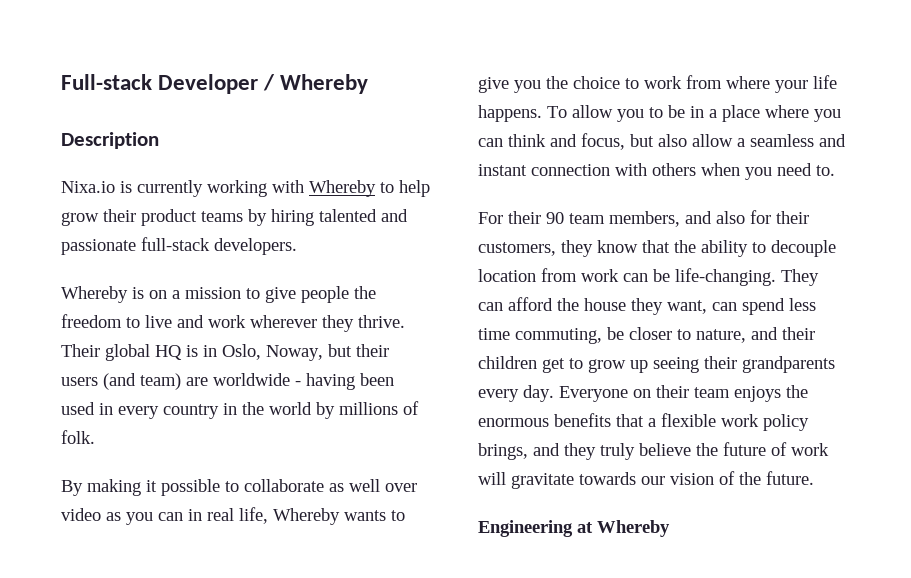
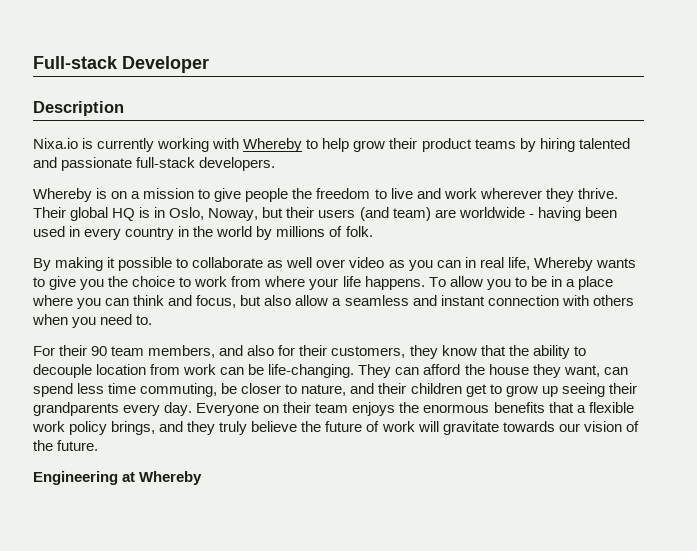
[263,74,369,94] / Whereby -> (209, 64) none

